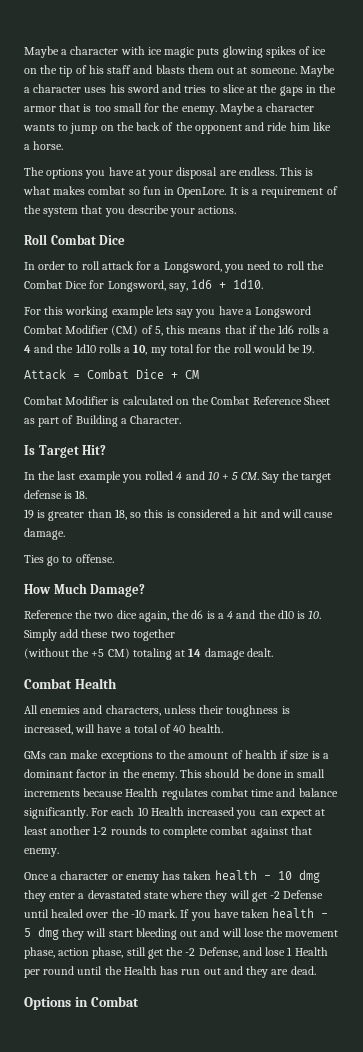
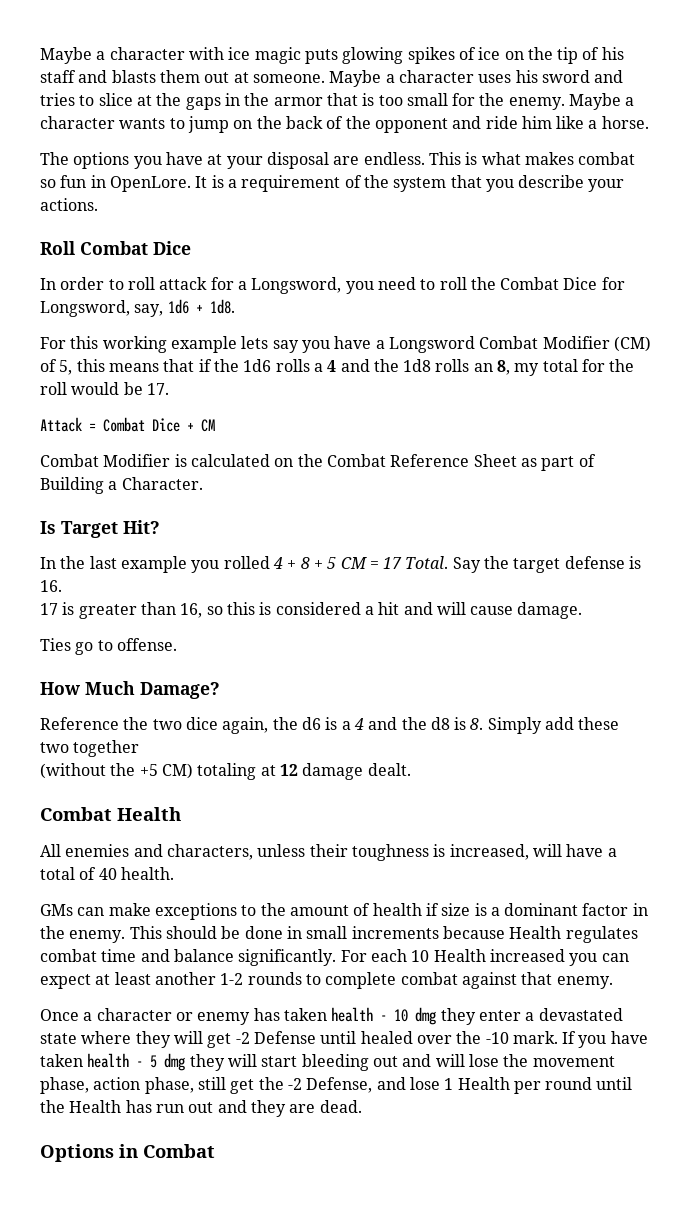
[233,279,264,289] 1d10. -> [209,299,235,314] 1d8.
[75,344,148,355] 1d10 rolls a 10, -> [403,359,511,375] 1d8 rolls an 8,
[302,344,315,354] 19. -> [146,383,169,395] 17.
[185,471,259,480] and 10 + 5 CM. -> [287,556,449,569] + 8 + 5 CM = 17 Total.
[75,490,88,499] [24,509,34,519] 18. // 19 -> [40,580,62,592] [40,603,58,615] 16. // 17
[114,509,127,520] 18, -> [180,603,203,618] 16,
[277,610,322,619] d10 is 10. -> [430,717,484,730] d8 is 8.
[188,648,202,657] 14 -> [279,764,298,776] 12

